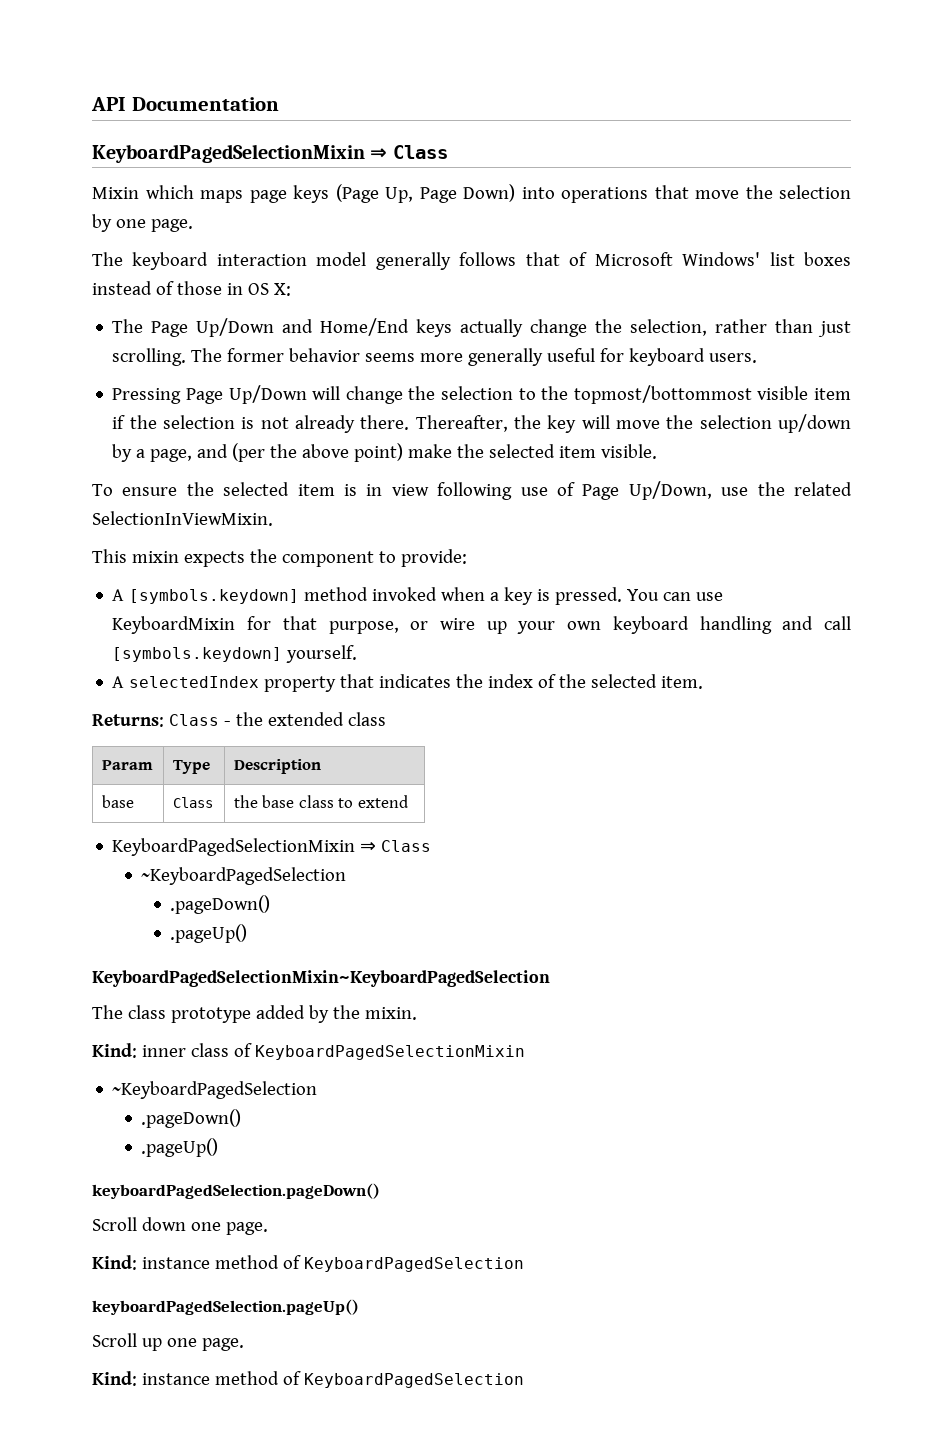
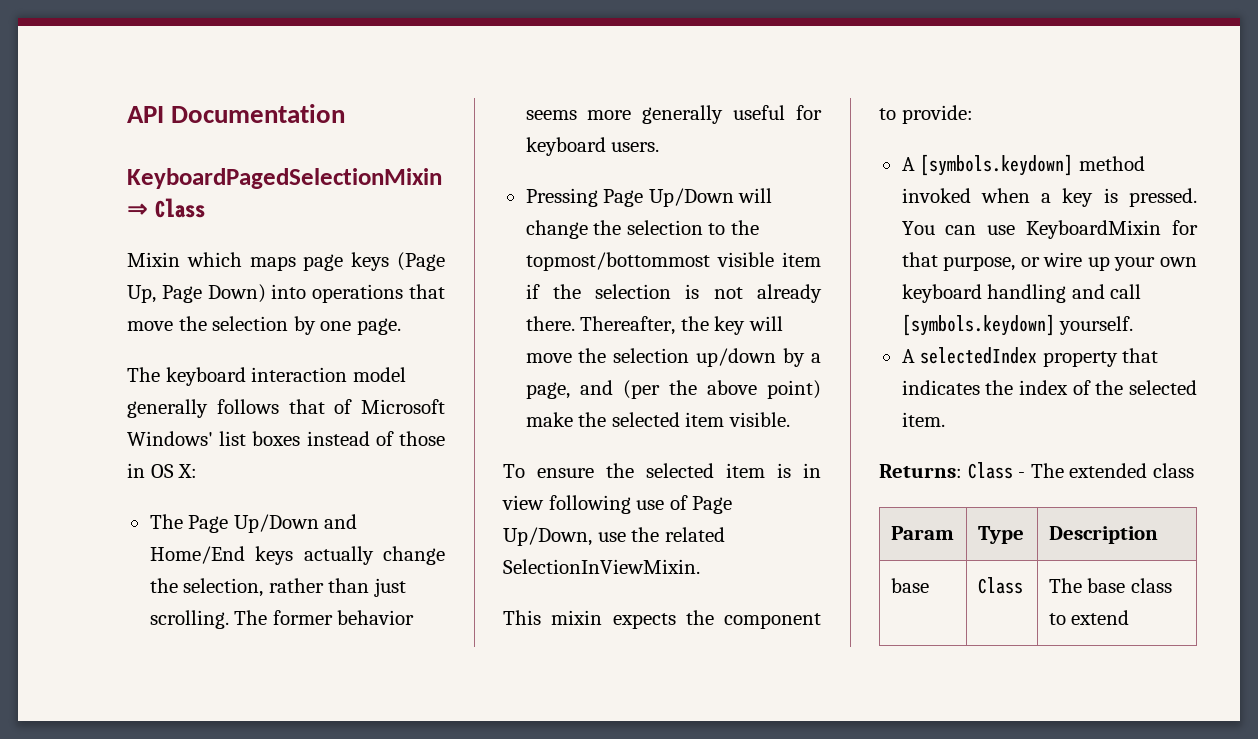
[235,712,263,726] the -> [1030,463,1064,478] The
[233,795,258,808] the -> [1048,578,1082,593] The
[112,838,432,856] [141,867,347,885] [170,895,271,914] [170,924,248,943] [92,970,550,987] [92,1005,417,1023] [92,1043,525,1060] [112,1081,318,1099] [141,1109,242,1128] [141,1138,219,1157] [92,1183,380,1199] [92,1217,268,1235] [92,1255,524,1272] [92,1299,359,1315] [92,1333,244,1351] [92,1371,524,1388] // KeyboardPagedSelectionMixin ⇒ Class // ~KeyboardPagedSelection // .pageDown() // .pageUp() // KeyboardPagedSelectionMixin~KeyboardPagedSelection // The class prototype added by the mixin. // Kind: inner class of KeyboardPagedSelectionMixin // ~KeyboardPagedSelection // .pageDown() // .pageUp() // keyboardPagedSelection.pageDown() // Scroll down one page. // Kind: instance method of KeyboardPagedSelection // keyboardPagedSelection.pageUp() // Scroll up one page. // Kind: instance method of KeyboardPagedSelection -> (1130, 617) none

